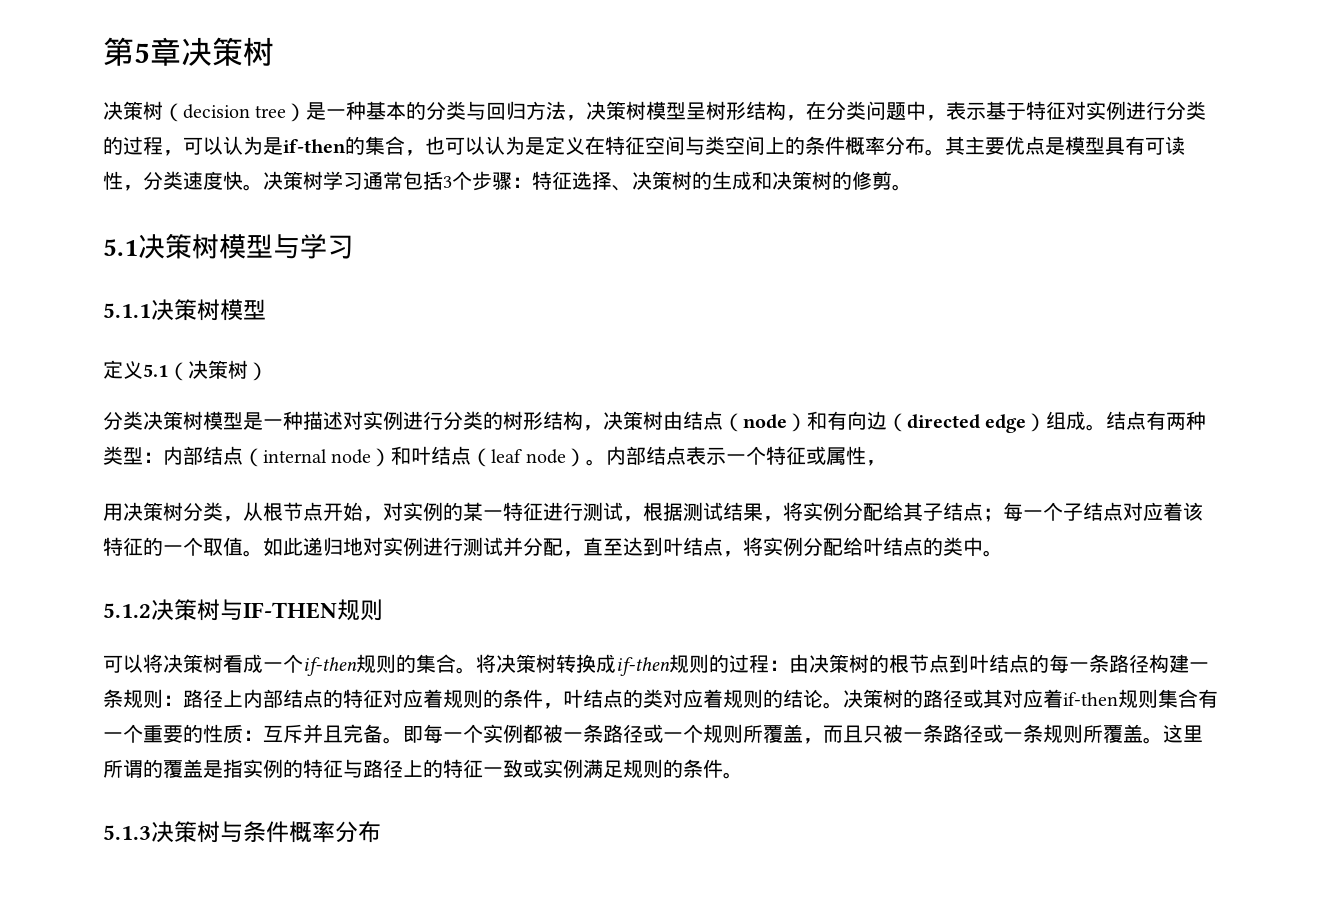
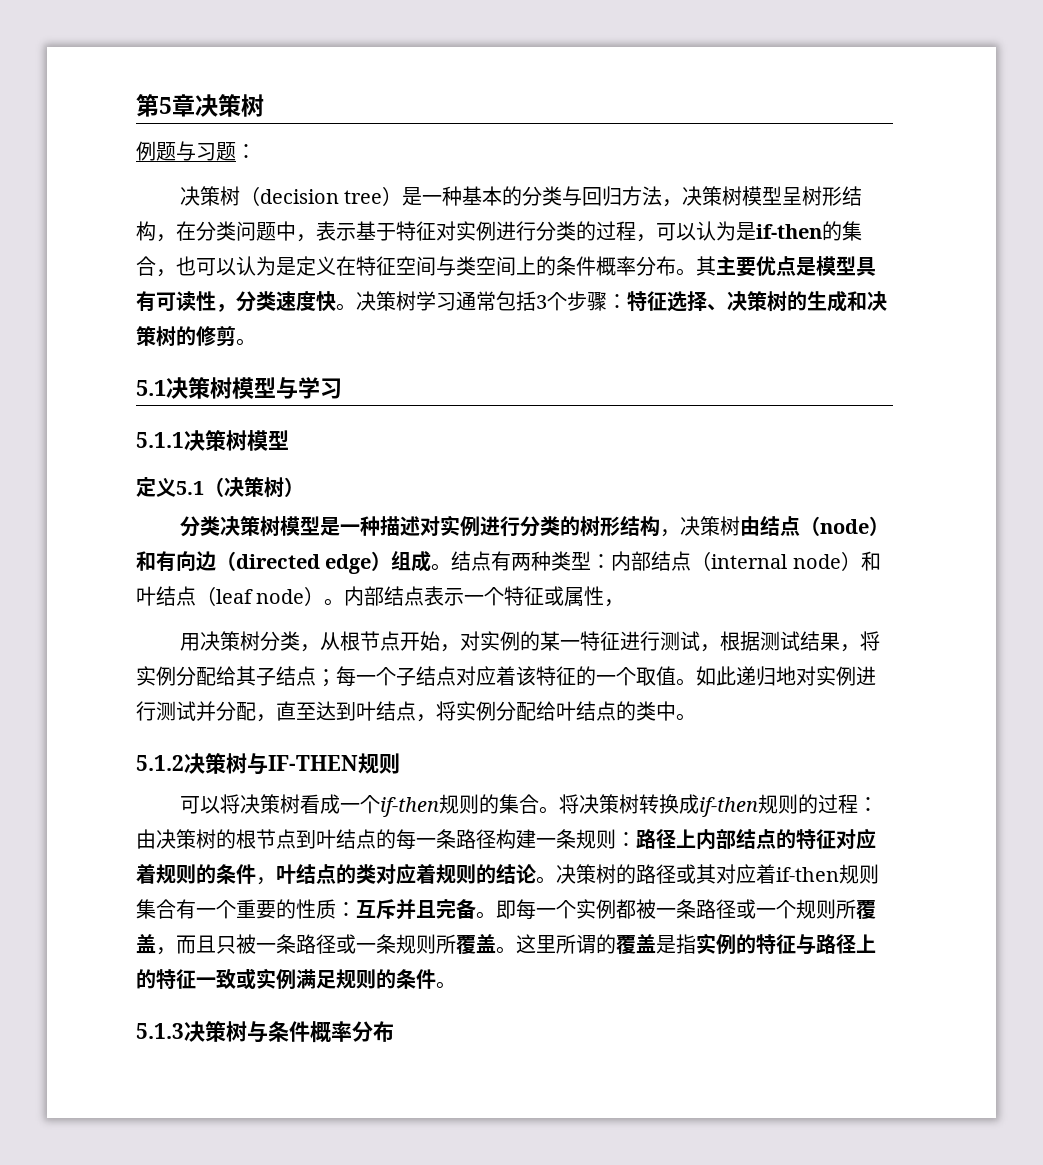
(274, 51) none -> [136,141,256,161] // 例题与习题：

